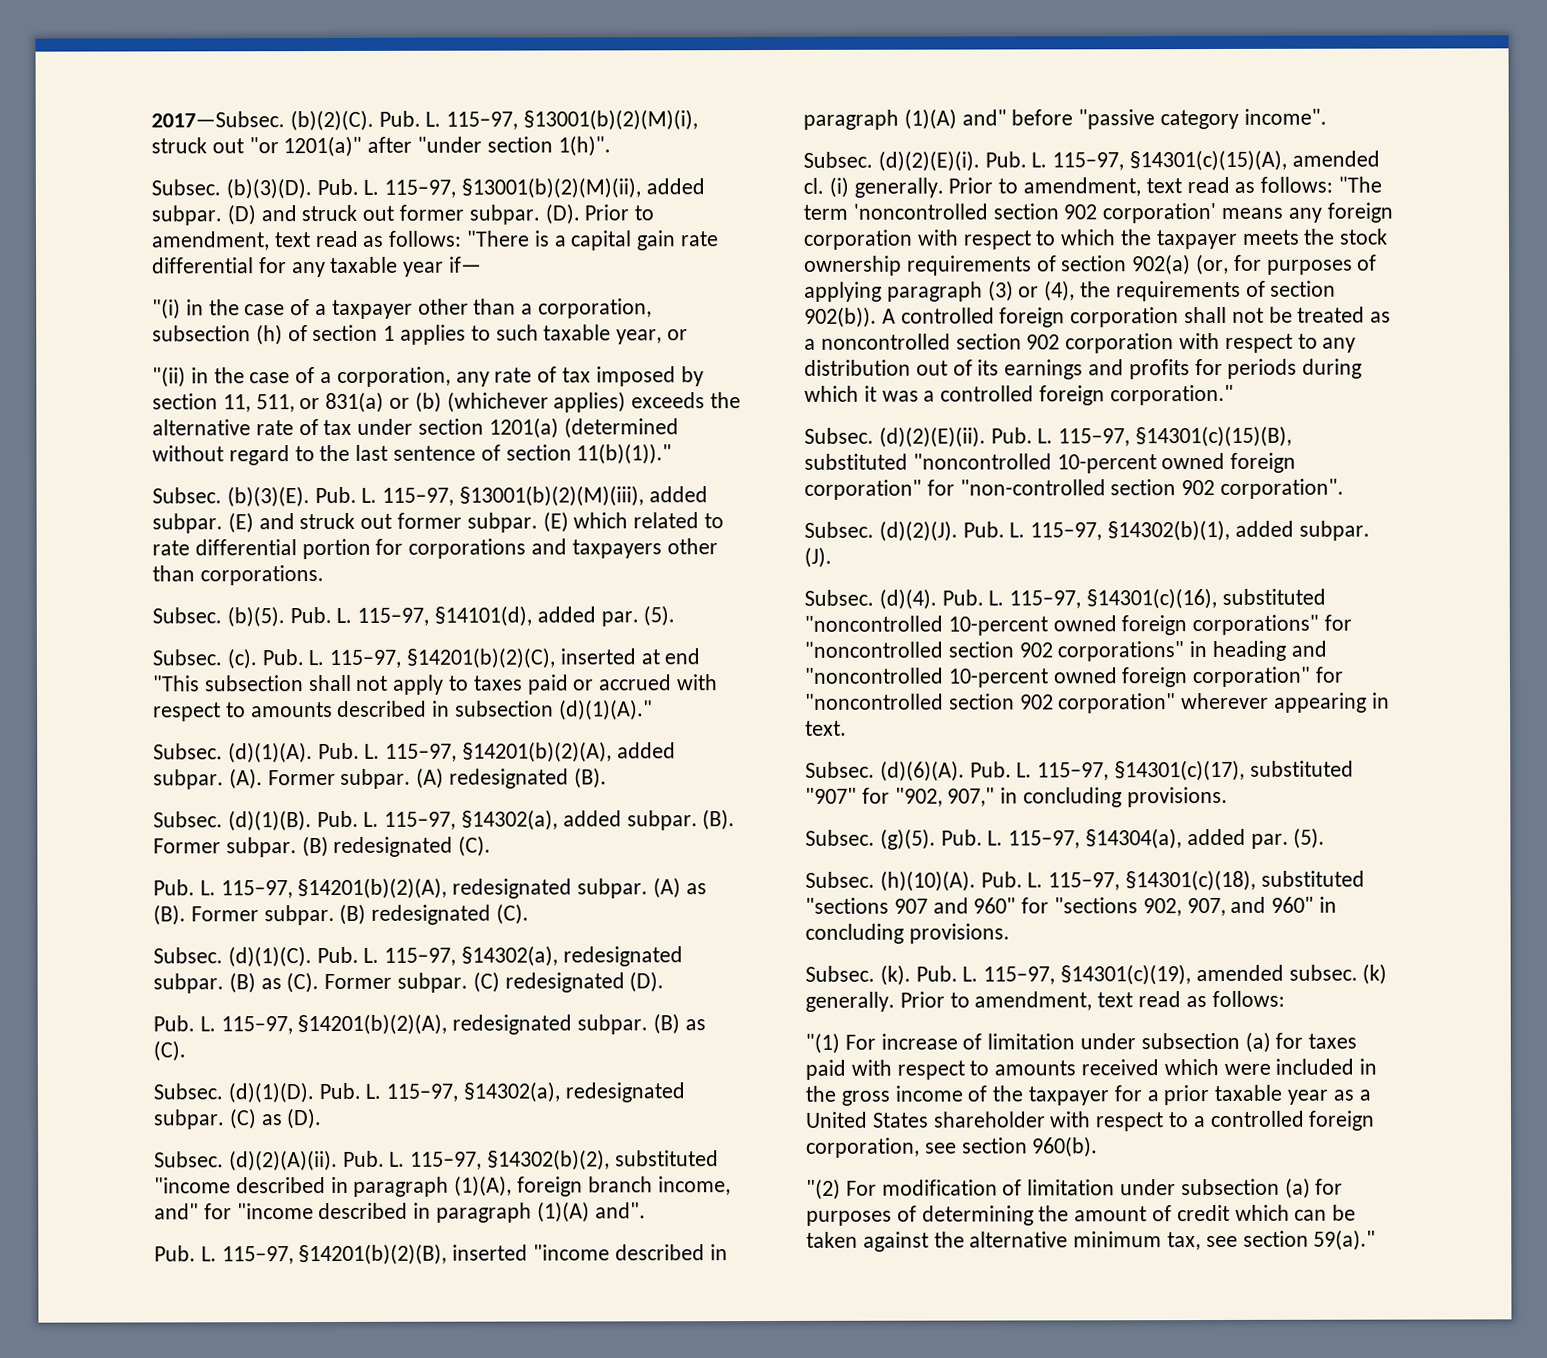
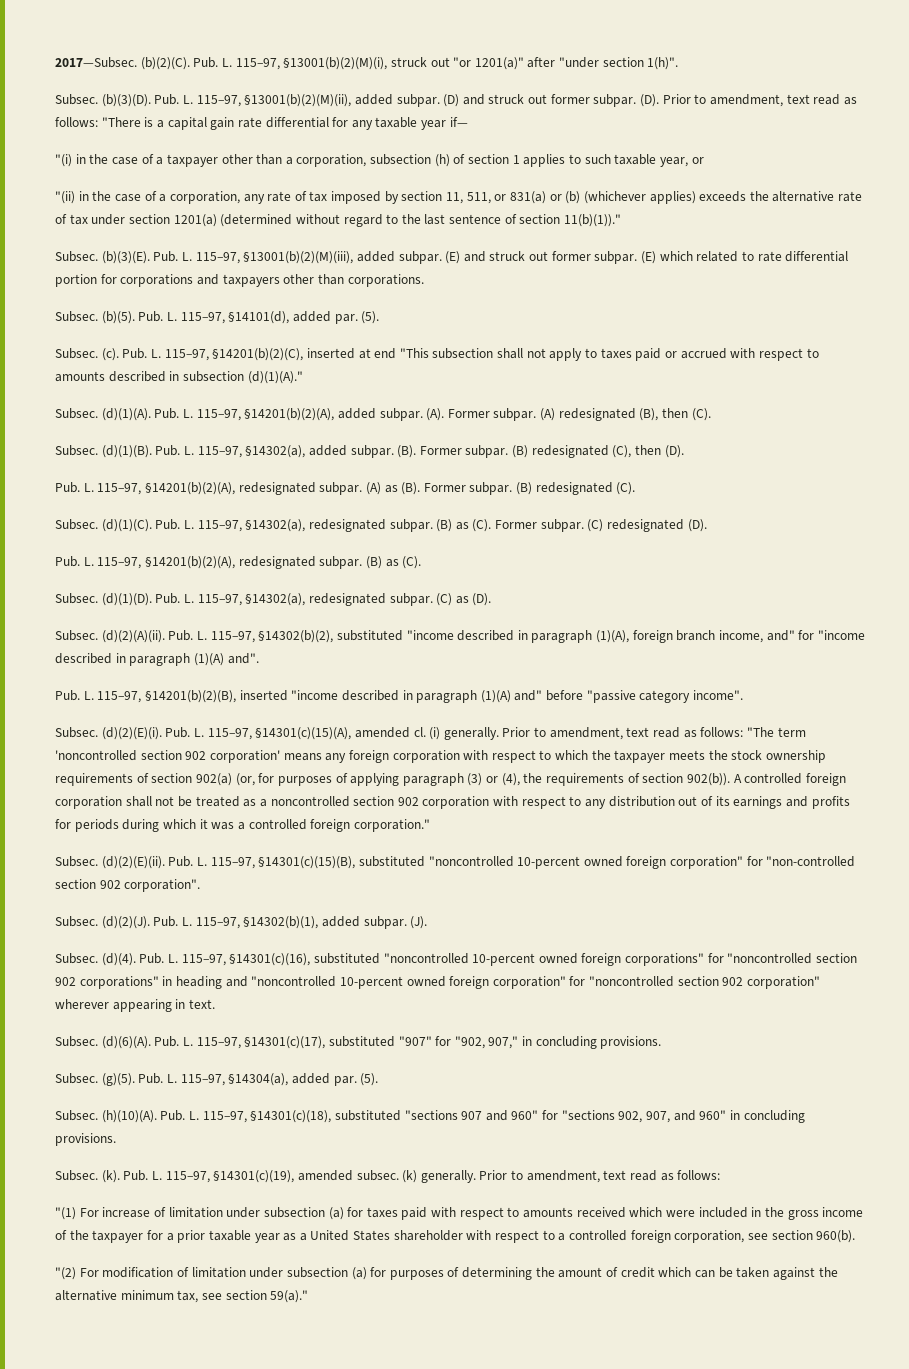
[573,767,607,789] (B). -> [639,408,711,421] (B), then (C).
[458,835,492,857] (C). -> [612,445,684,458] (C), then (D).

